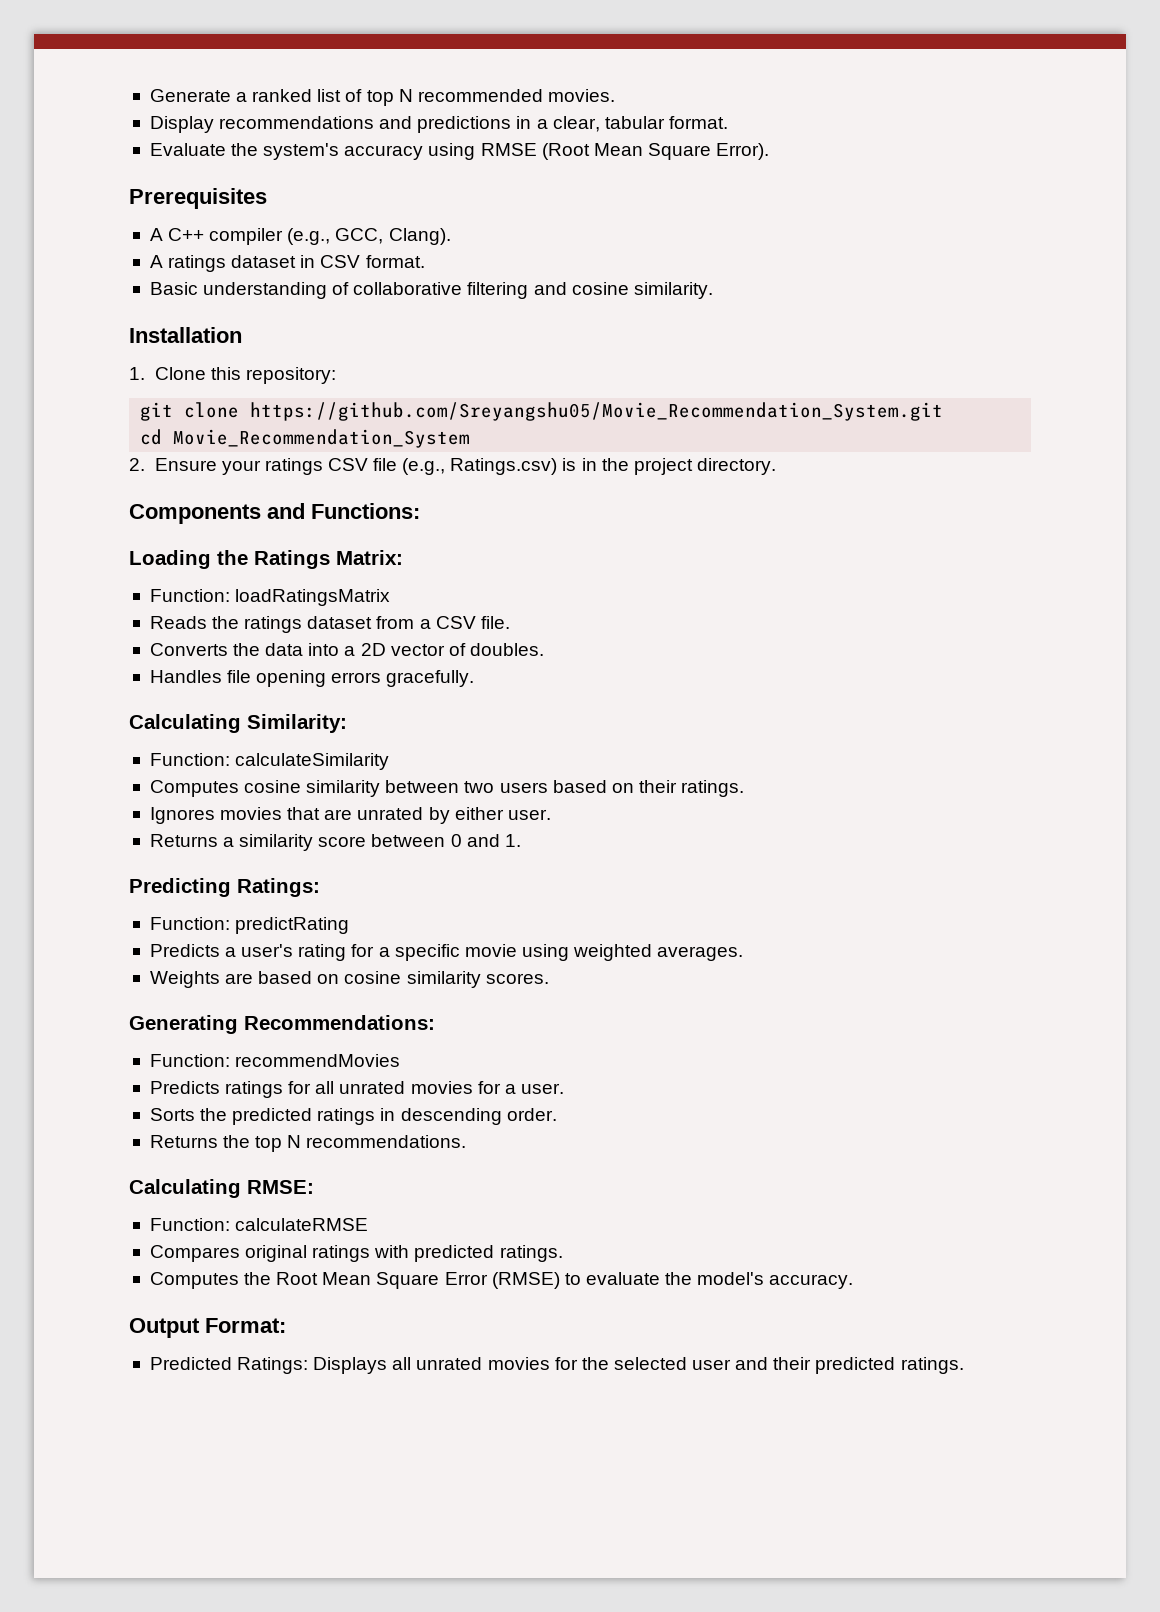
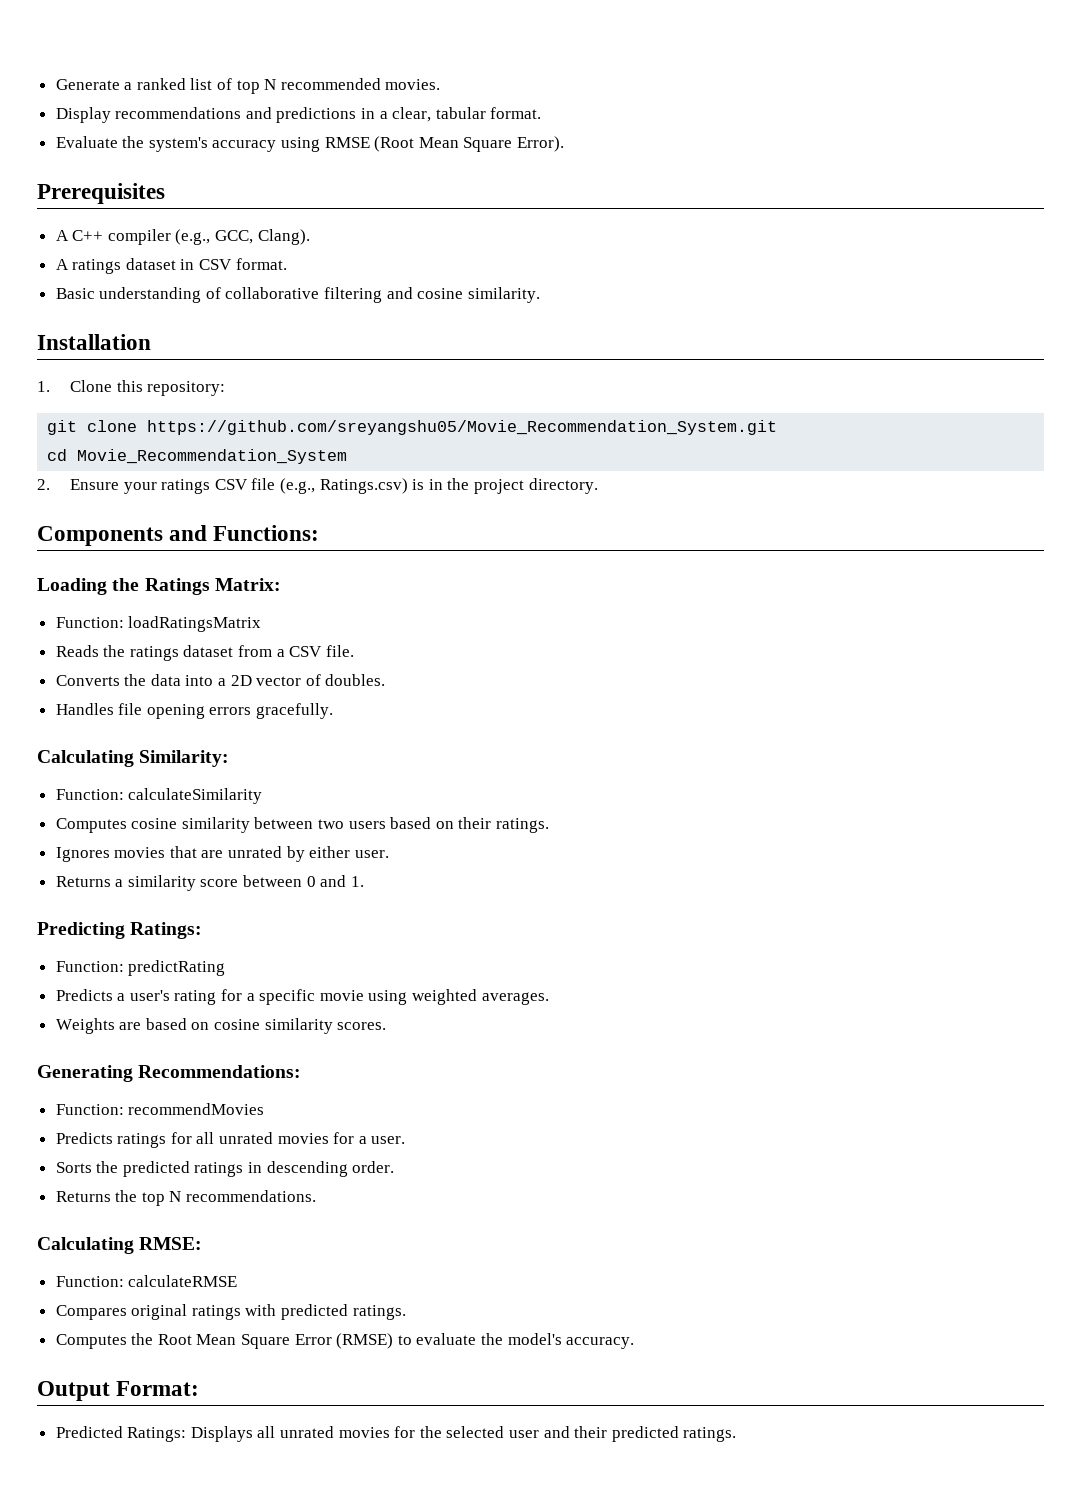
[250,402,944,421] https://github.com/Sreyangshu05/Movie_Recommendation_System.git -> [147,420,778,435] https://github.com/sreyangshu05/Movie_Recommendation_System.git

